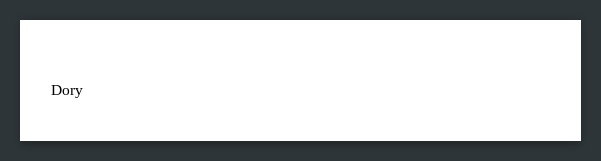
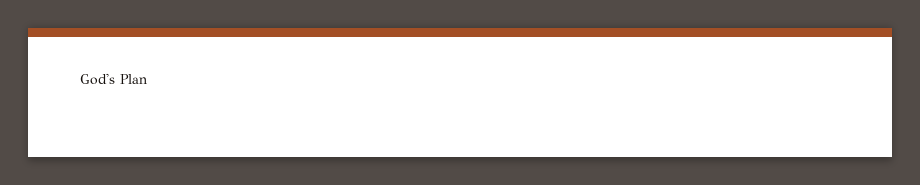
[51,85,83,98] Dory -> [80,73,147,85] God's Plan

